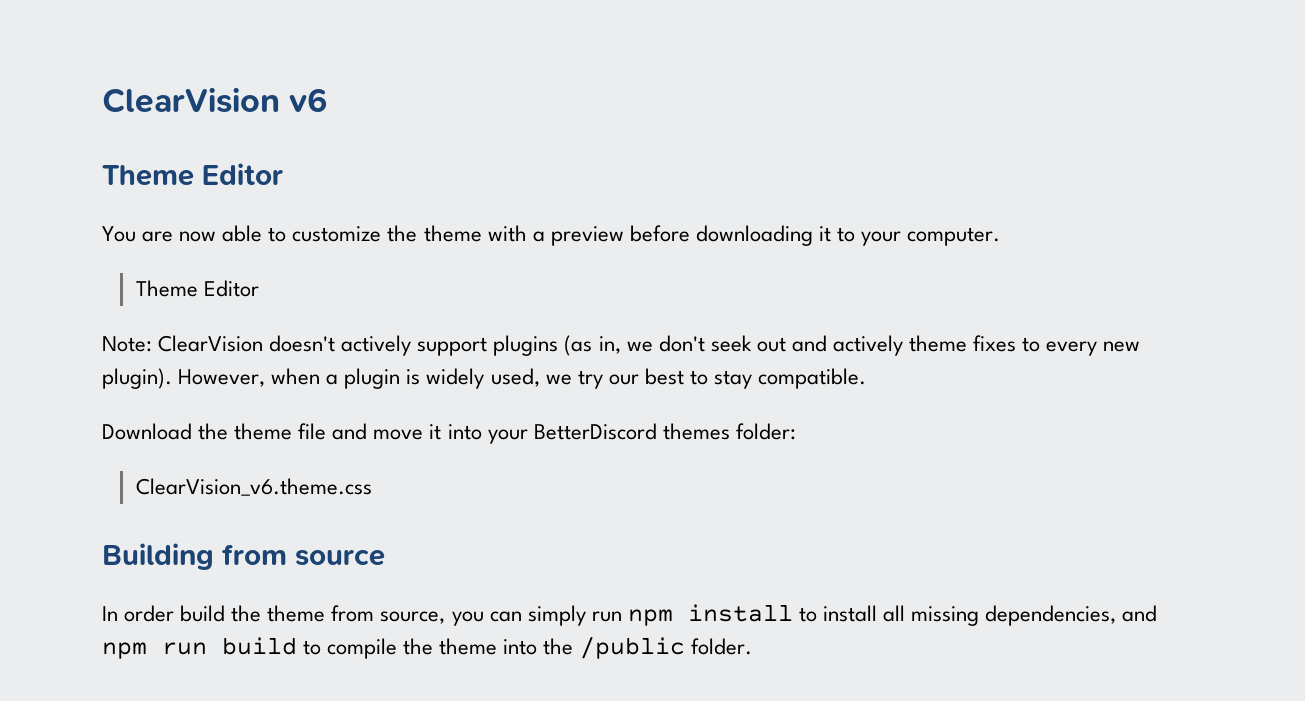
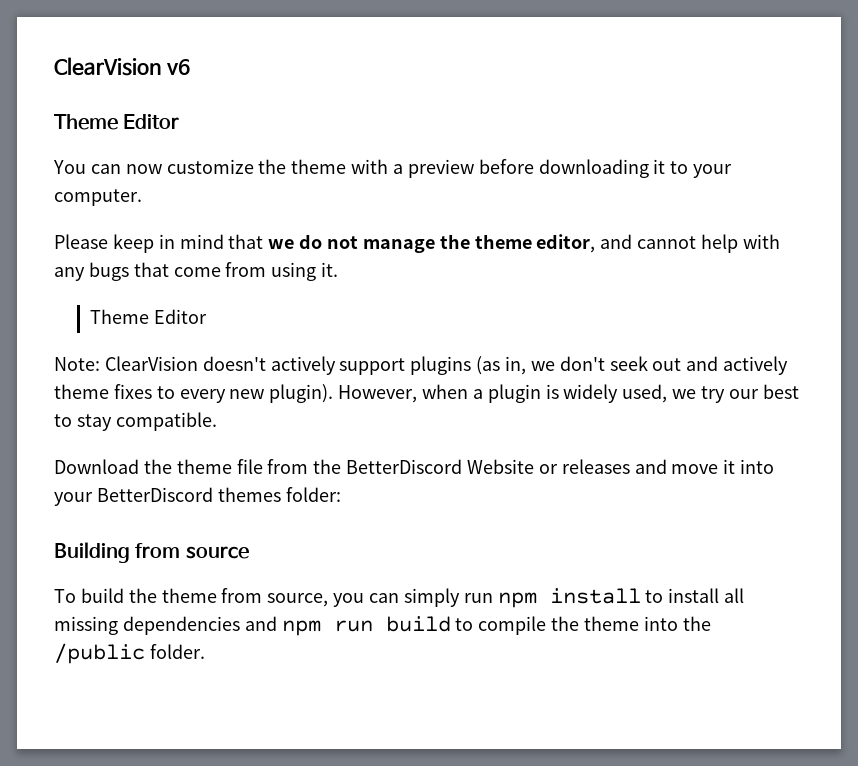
[142,225,287,242] are now able to -> [90,164,162,174] can now
(1001, 236) none -> [54,234,780,253] [54,262,339,281] // Please keep in mind that we do not manage the theme editor, and cannot help with any bugs that come from using it.
(327, 431) none -> [267,459,630,474] from the BetterDiscord Website or releases
[135,478,372,496] // ClearVision_v6.theme.css -> (341, 494) none
[102,605,175,622] In order -> [54,589,76,603] To
[985,605,1117,626] dependencies, -> [122,616,240,635] dependencies

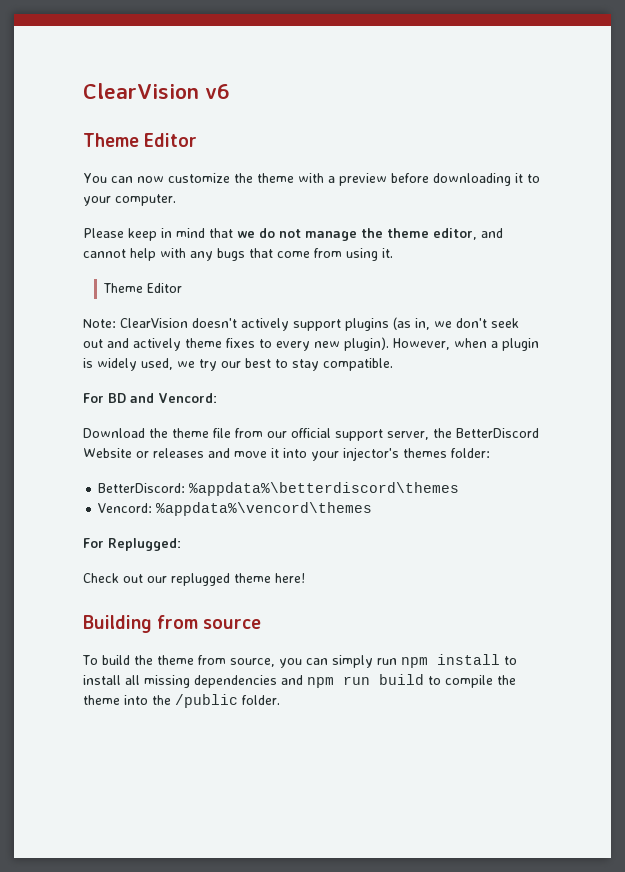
(217, 421) none -> [83,393,217,403] // For BD and Vencord:
(309, 466) none -> [267,428,429,441] our official support server,
[96,487,213,502] BetterDiscord -> [343,447,399,461] injector's
(341, 494) none -> [98,482,460,496] [98,502,373,516] [83,538,181,551] [83,573,305,586] // BetterDiscord: %appdata%\betterdiscord\themes // Vencord: %appdata%\vencord\themes // For Replugged: // Check out our replugged theme here!

